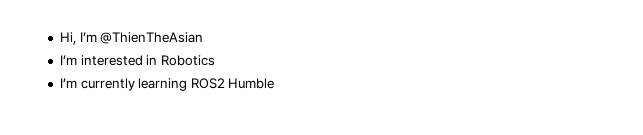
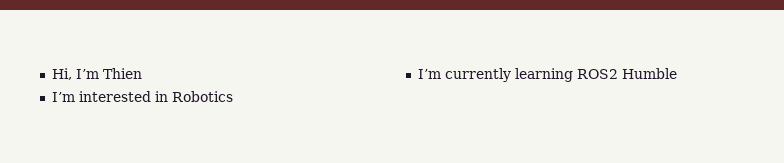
[100,32,204,44] @ThienTheAsian -> [102,68,142,79] Thien

